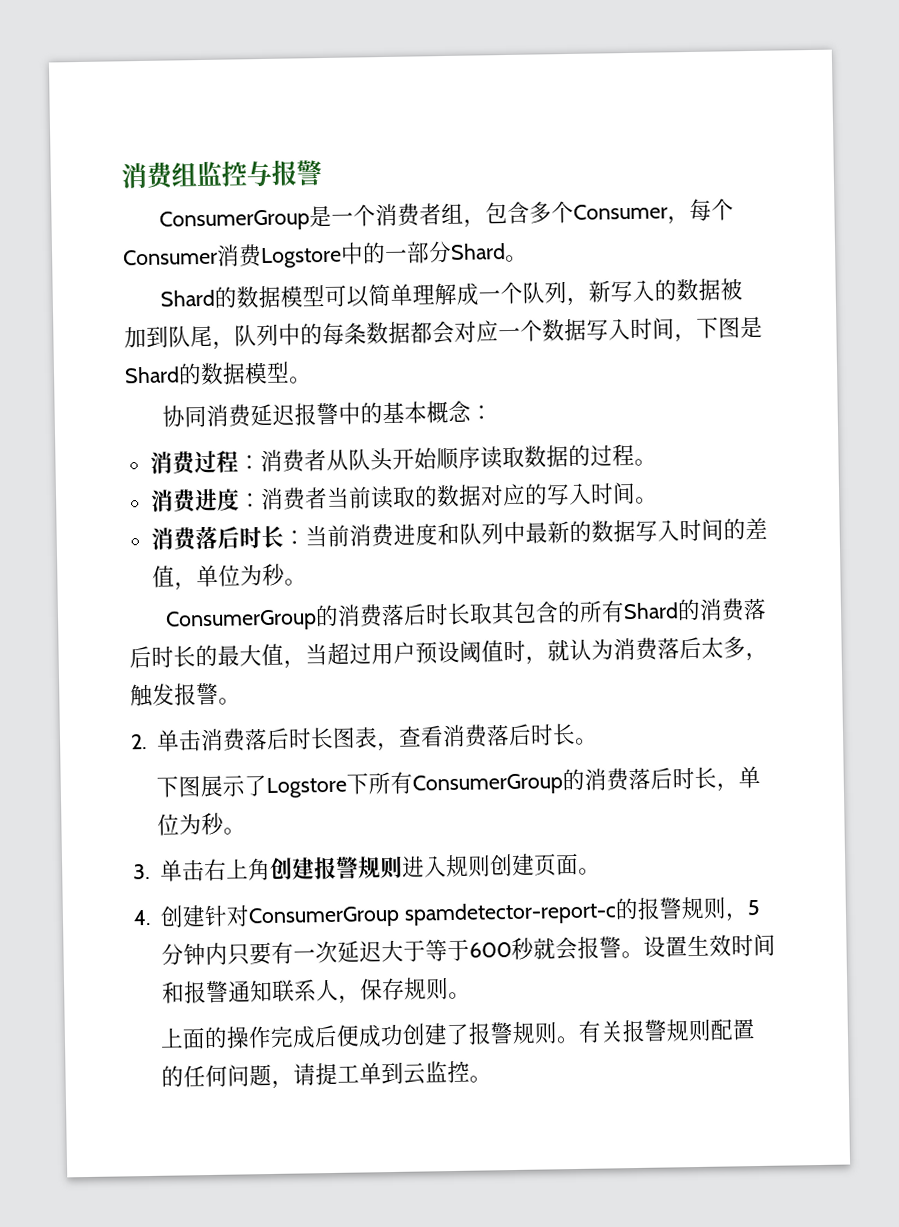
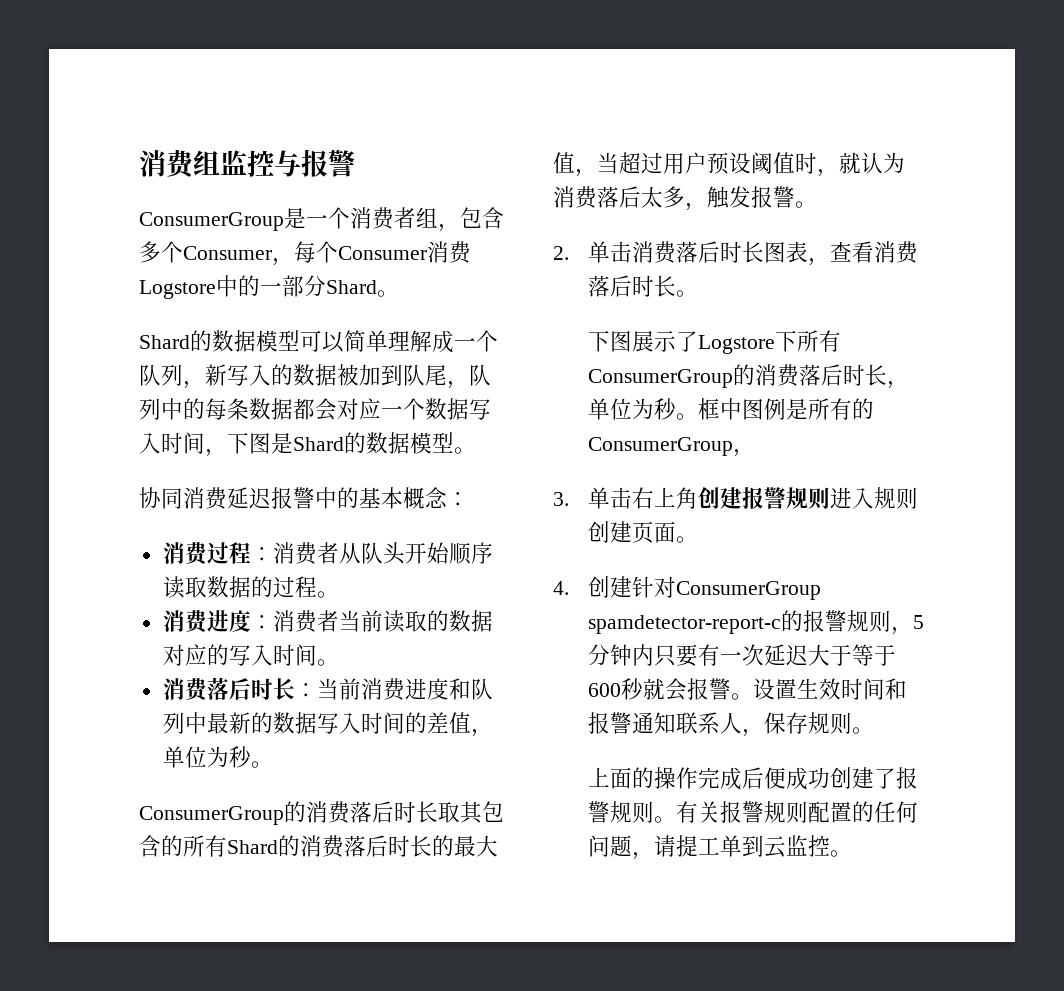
(247, 831) none -> [698,398,875,420] [588,437,756,457] 框中图例是所有的ConsumerGroup，

